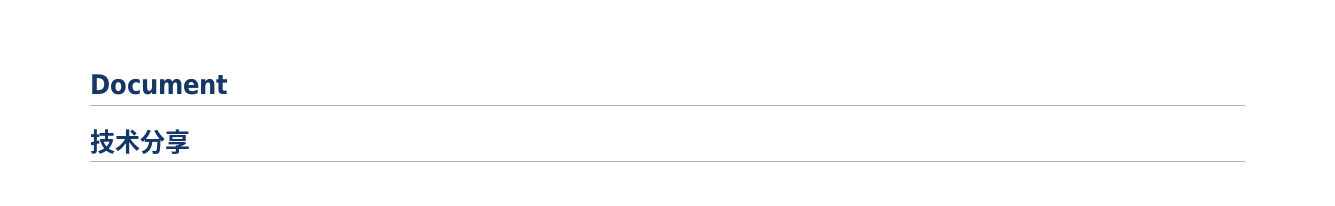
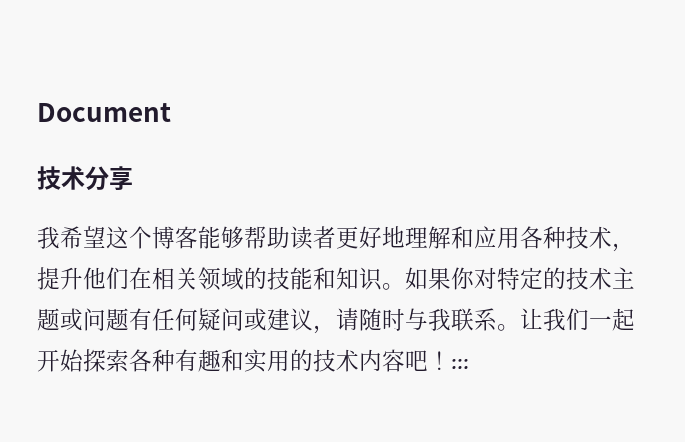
(190, 141) none -> [37,226,635,252] [37,267,635,291] [37,308,635,334] [37,349,469,373] // 我希望这个博客能够帮助读者更好地理解和应用各种技术，提升他们在相关领域的技能和知识。如果你对特定的技术主题或问题有任何疑问或建议，请随时与我联系。让我们一起开始探索各种有趣和实用的技术内容吧！:::

